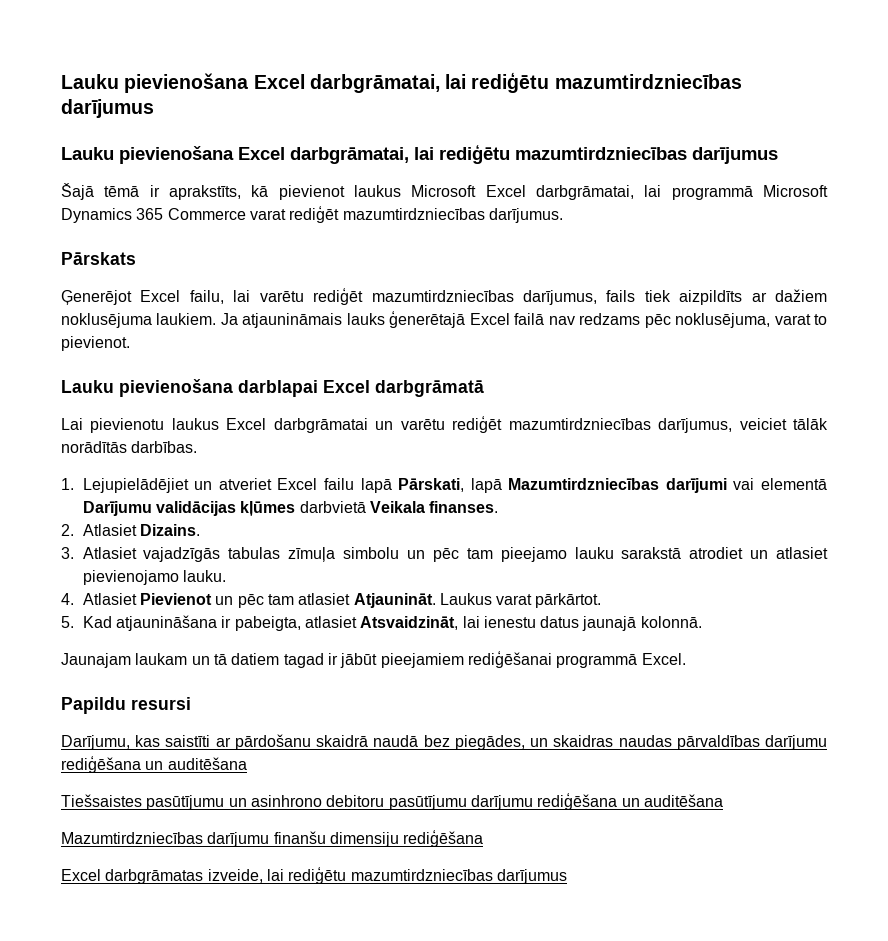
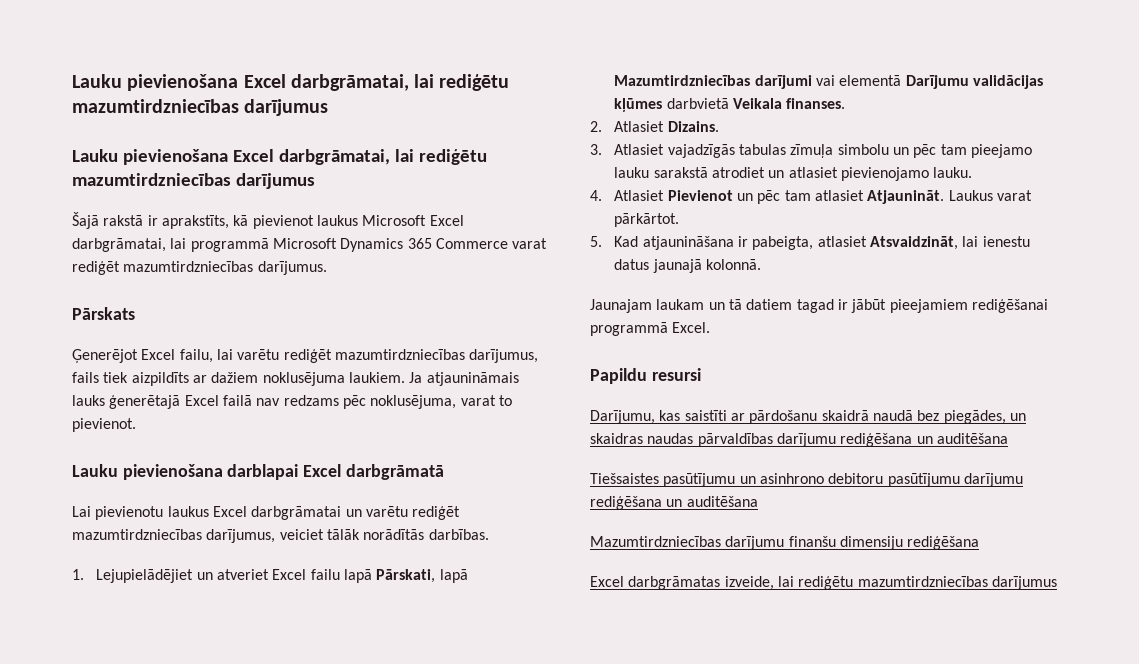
[104,186,140,197] tēmā -> [103,215,144,226] rakstā

